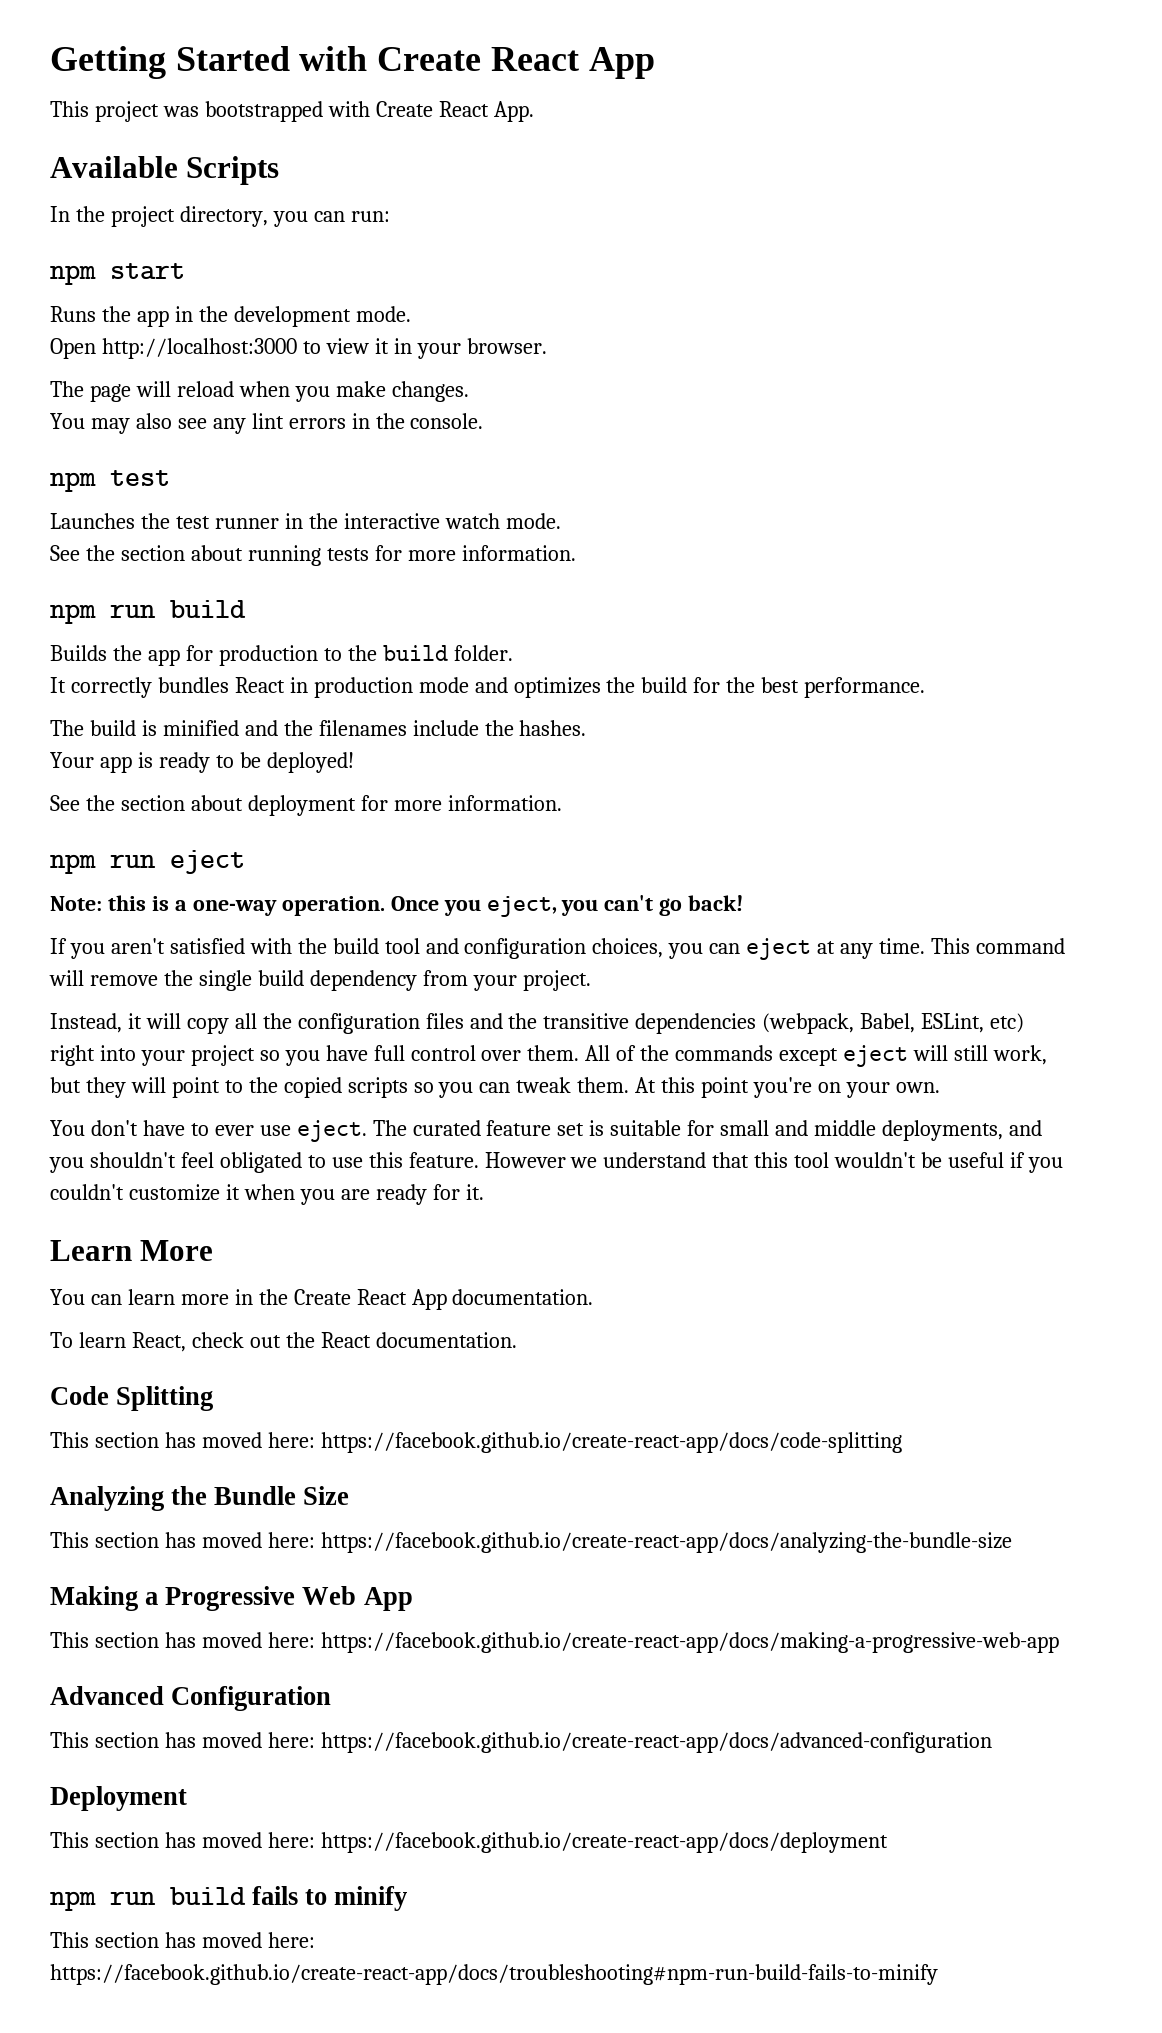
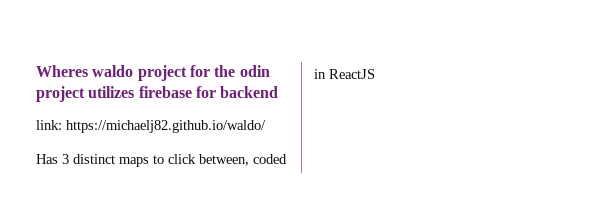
[50,46,655,79] [50,101,534,122] [50,156,280,185] [50,206,390,227] [50,263,185,285] [50,306,411,327] [50,338,547,359] [50,381,469,402] [50,413,484,434] [50,470,170,492] [50,513,561,529] [50,545,576,566] [50,600,246,624] [50,645,513,666] [50,677,926,698] [50,720,587,736] [50,752,354,773] [50,795,562,816] [50,850,245,874] [50,895,744,917] [50,938,1065,960] [49,970,591,991] [50,1013,1025,1034] [50,1045,1047,1067] [50,1077,940,1098] [50,1120,1042,1142] [49,1152,1063,1173] [50,1184,484,1205] [50,1240,214,1261] [50,1289,594,1310] [50,1332,517,1352] [50,1386,214,1411] [50,1432,902,1453] [50,1486,350,1511] [50,1532,1012,1553] [50,1586,413,1611] [50,1632,1059,1653] [50,1686,332,1711] [50,1732,992,1753] [50,1786,187,1811] [50,1832,888,1853] [50,1886,408,1911] [50,1932,315,1948] [50,1964,938,1985] Getting Started with Create React App // This project was bootstrapped with Create React App. // Available Scripts // In the project directory, you can run: // npm start // Runs the app in the development mode. // Open http://localhost:3000 to view it in your browser. // The page will reload when you make changes. // You may also see any lint errors in the console. // npm test // Launches the test runner in the interactive watch mode. // See the section about running tests for more information. // npm run build // Builds the app for production to the build folder. // It correctly bundles React in production mode and optimizes the build for the best performance. // The build is minified and the filenames include the hashes. // Your app is ready to be deployed! // See the section about deployment for more information. // npm run eject // Note: this is a one-way operation. Once you eject, you can't go back! // If you aren't satisfied with the build tool and configuration choices, you can eject at any time. This command will remove the single build dependency from your project. // Instead, it will copy all the configuration files and the transitive dependencies (webpack, Babel, ESLint, etc) right into your project so you have full control over them. All of the commands except eject will still work, but they will point to the copied scripts so you can tweak them. At this point you're on your own. // You don't have to ever use eject. The curated feature set is suitable for small and middle deployments, and you shouldn't feel obligated to use this feature. However we understand that this tool wouldn't be useful if you couldn't customize it when you are ready for it. // Learn More // You can learn more in the Create React App documentation. // To learn React, check out the React documentation. // Code Splitting // This section has moved here: https://facebook.github.io/create-react-app/docs/code-splitting // Analyzing the Bundle Size // This section has moved here: https://facebook.github.io/create-react-app/docs/analyzing-the-bundle-size // Making a Progressive Web App // This section has moved here: https://facebook.github.io/create-react-app/docs/making-a-progressive-web-app // Advanced Configuration // This section has moved here: https://facebook.github.io/create-react-app/docs/advanced-configuration // Deployment // This section has moved here: https://facebook.github.io/create-react-app/docs/deployment // npm run build fails to minify // This section has moved here: https://facebook.github.io/create-react-app/docs/troubleshooting#npm-run-build-fails-to-minify -> [36,65,270,81] [36,86,279,102] [36,120,266,133] [36,154,287,167] [314,69,375,79] Wheres waldo project for the odin project utilizes firebase for backend // link: https://michaelj82.github.io/waldo/ // Has 3 distinct maps to click between, coded in ReactJS

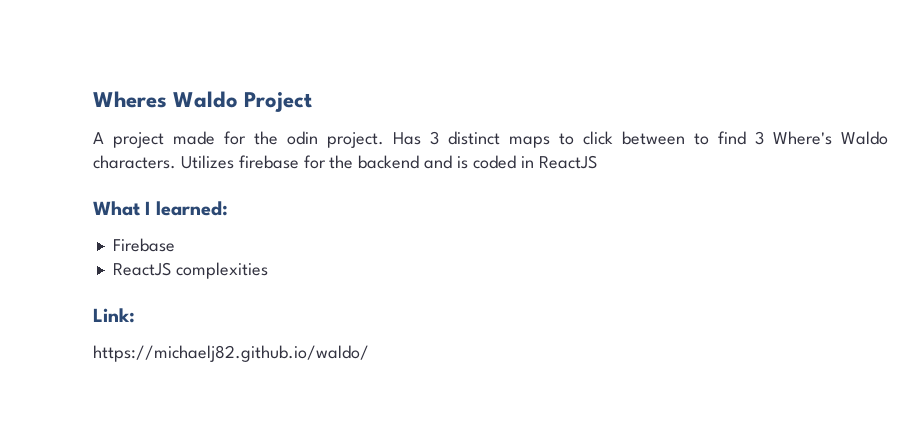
[92,65,270,81] [36,86,279,102] [36,120,266,133] waldo project for the odin project utilizes firebase for backend // link: https://michaelj82.github.io/waldo/ // -> [173,91,313,112] [93,131,384,148] Waldo Project // A project made for the odin project.
[199,154,287,166] [314,69,375,79] between, coded in ReactJS -> [622,131,888,145] [93,155,597,169] [93,201,228,216] [112,238,175,252] [112,262,268,279] [93,308,135,323] [93,345,369,362] between to find 3 Where's Waldo characters. Utilizes firebase for the backend and is coded in ReactJS // What I learned: // Firebase // ReactJS complexities // Link: // https://michaelj82.github.io/waldo/

